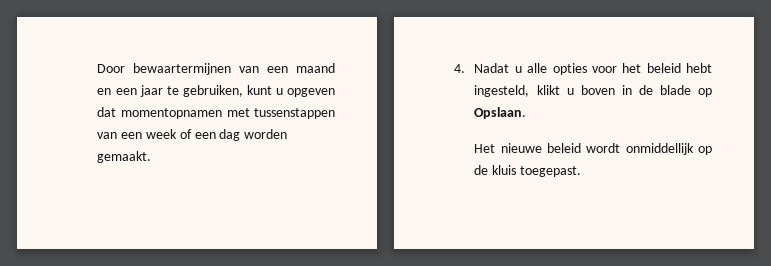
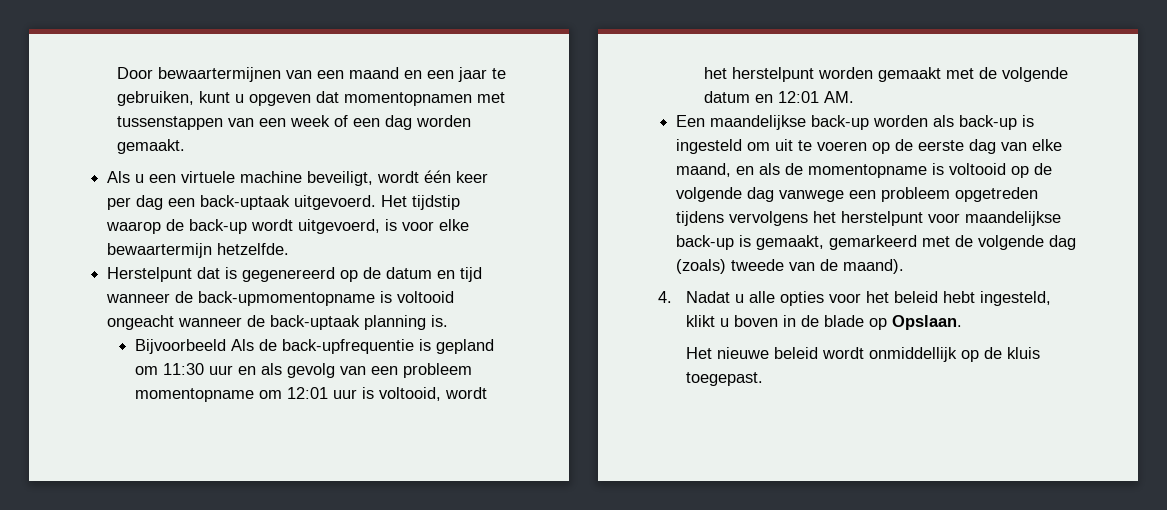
(152, 157) none -> [107,170,489,186] [107,195,461,210] [106,219,470,234] [107,243,290,258] [107,267,483,282] [106,291,455,306] [107,315,449,330] [134,339,494,354] [134,363,472,378] [134,387,487,402] [703,67,1068,82] [703,91,854,103] [676,115,1035,130] [676,139,1063,154] [676,163,1053,178] [676,187,1039,202] [676,211,1062,226] [676,235,1077,250] [676,259,905,274] // Als u een virtuele machine beveiligt, wordt één keer per dag een back-uptaak uitgevoerd. Het tijdstip waarop de back-up wordt uitgevoerd, is voor elke bewaartermijn hetzelfde. // Herstelpunt dat is gegenereerd op de datum en tijd wanneer de back-upmomentopname is voltooid ongeacht wanneer de back-uptaak planning is. // Bijvoorbeeld Als de back-upfrequentie is gepland om 11:30 uur en als gevolg van een probleem momentopname om 12:01 uur is voltooid, wordt het herstelpunt worden gemaakt met de volgende datum en 12:01 AM. // Een maandelijkse back-up worden als back-up is ingesteld om uit te voeren op de eerste dag van elke maand, en als de momentopname is voltooid op de volgende dag vanwege een probleem opgetreden tijdens vervolgens het herstelpunt voor maandelijkse back-up is gemaakt, gemarkeerd met de volgende dag (zoals) tweede van de maand).

